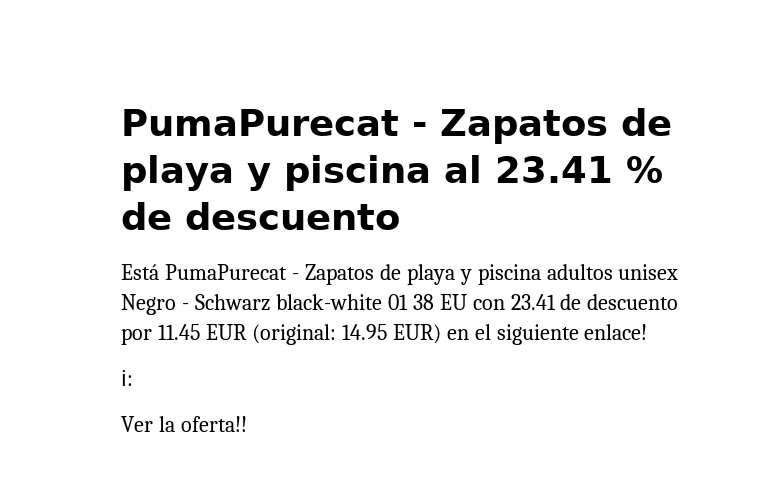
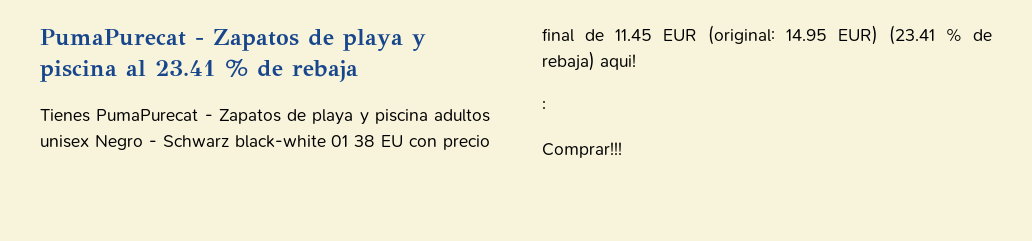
[185,202,400,230] [121,264,159,280] descuento // Está -> [292,60,358,82] [40,109,90,122] rebaja // Tienes
[510,294,679,310] [121,328,152,345] 23.41 de descuento por -> [443,135,491,150] [542,28,604,42] precio final de
[446,324,648,345] [121,370,133,386] [121,416,247,432] en el siguiente enlace! // ℹ: // Ver la oferta!! -> [889,25,992,45] [542,51,636,71] [542,101,546,111] [542,142,622,158] (23.41 % de rebaja) aqui! // : // Comprar!!!

